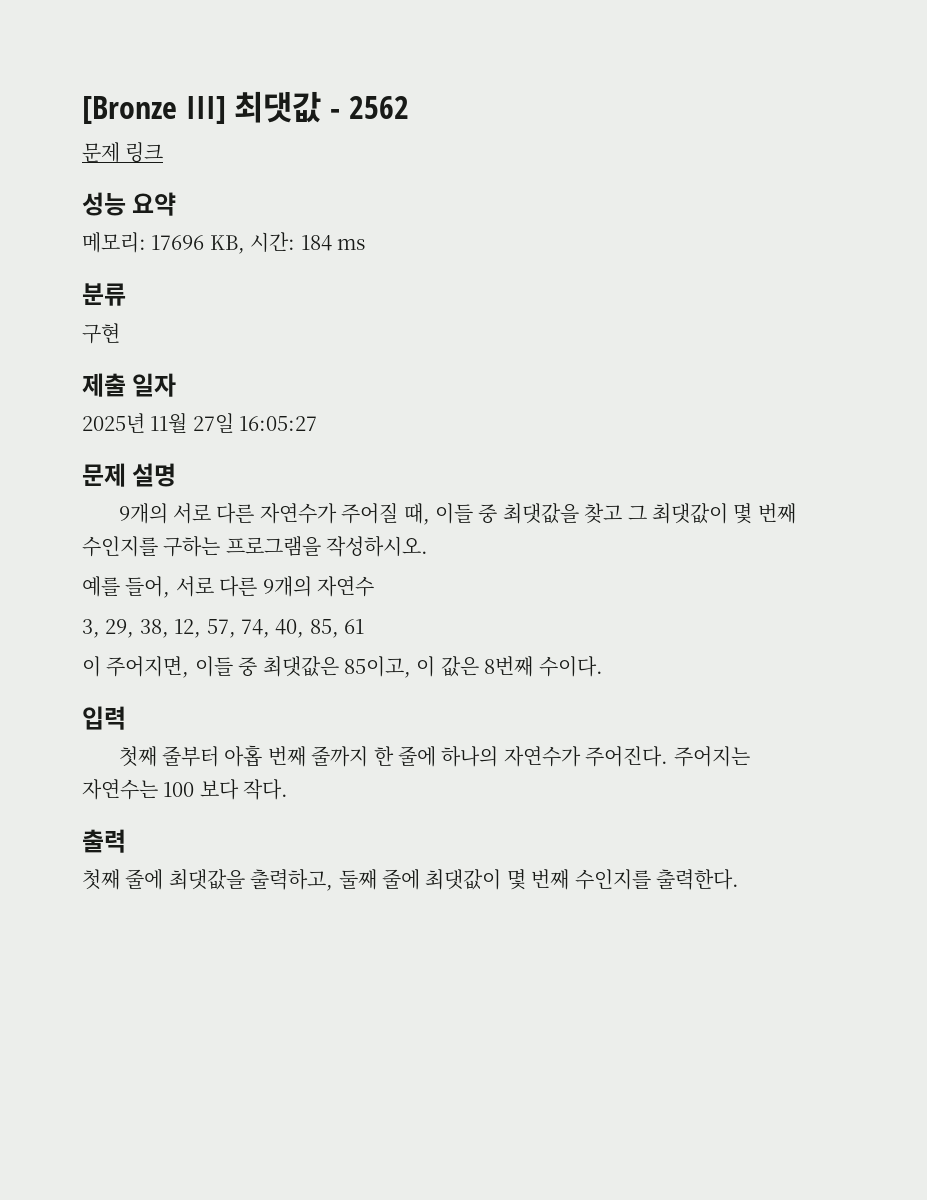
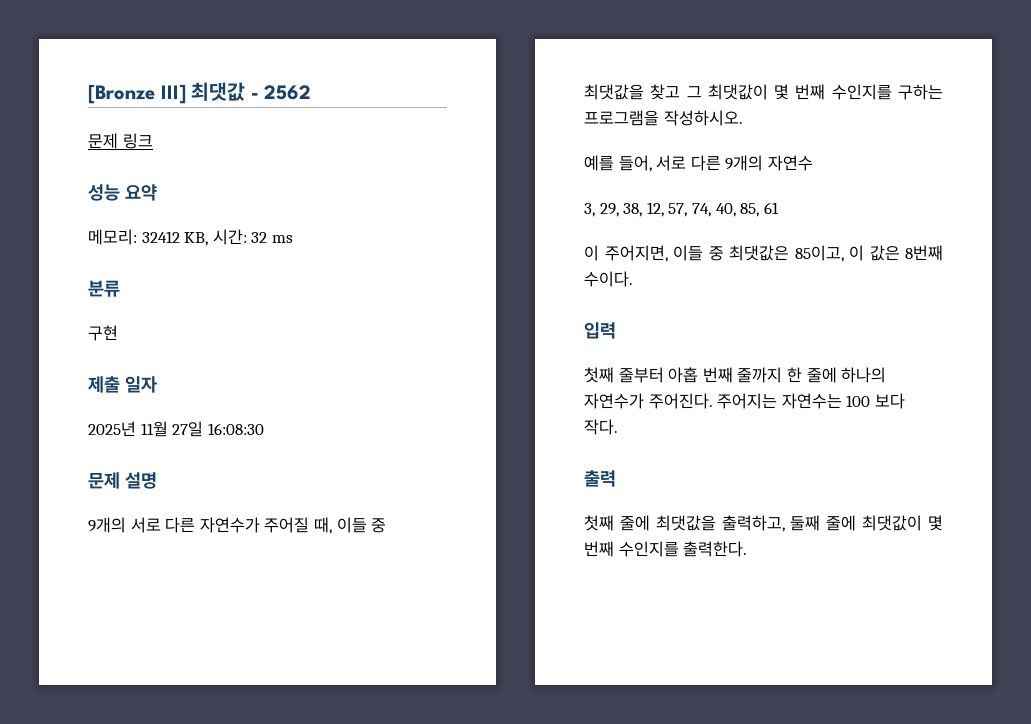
[151,235,205,250] 17696 -> [141,231,180,243] 32412
[300,235,332,251] 184 -> [251,232,268,243] 32
[239,416,318,431] 16:05:27 -> [207,423,264,435] 16:08:30

